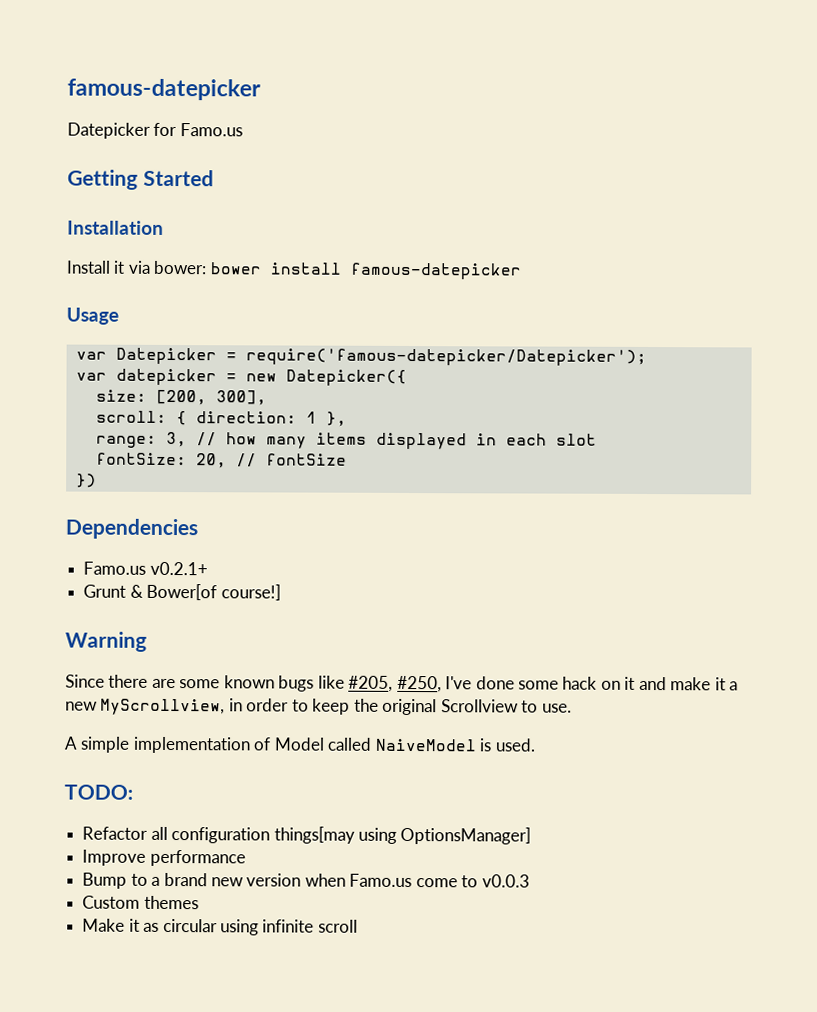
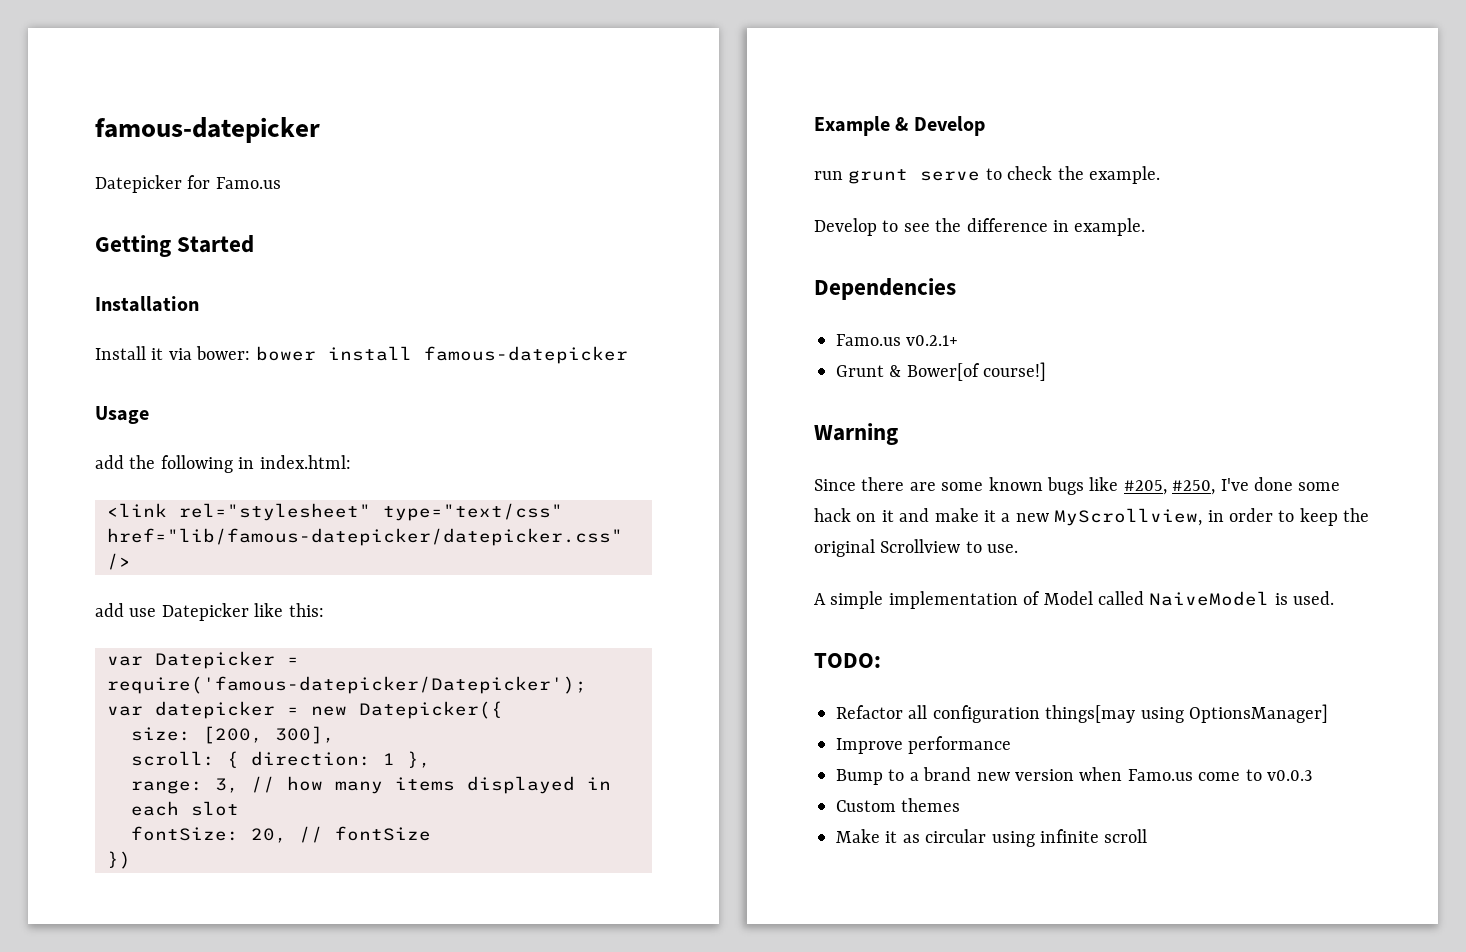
(119, 316) none -> [95,455,351,473] [107,503,563,521] [107,528,623,546] [107,553,131,570] [95,603,324,621] // add the following in index.html: // <link rel="stylesheet" type="text/css" href="lib/famous-datepicker/datepicker.css" /> // add use Datepicker like this:
(97, 480) none -> [814,116,985,136] [814,166,1160,184] [814,218,1146,236] // Example & Develop // run grunt serve to check the example. // Develop to see the difference in example.

